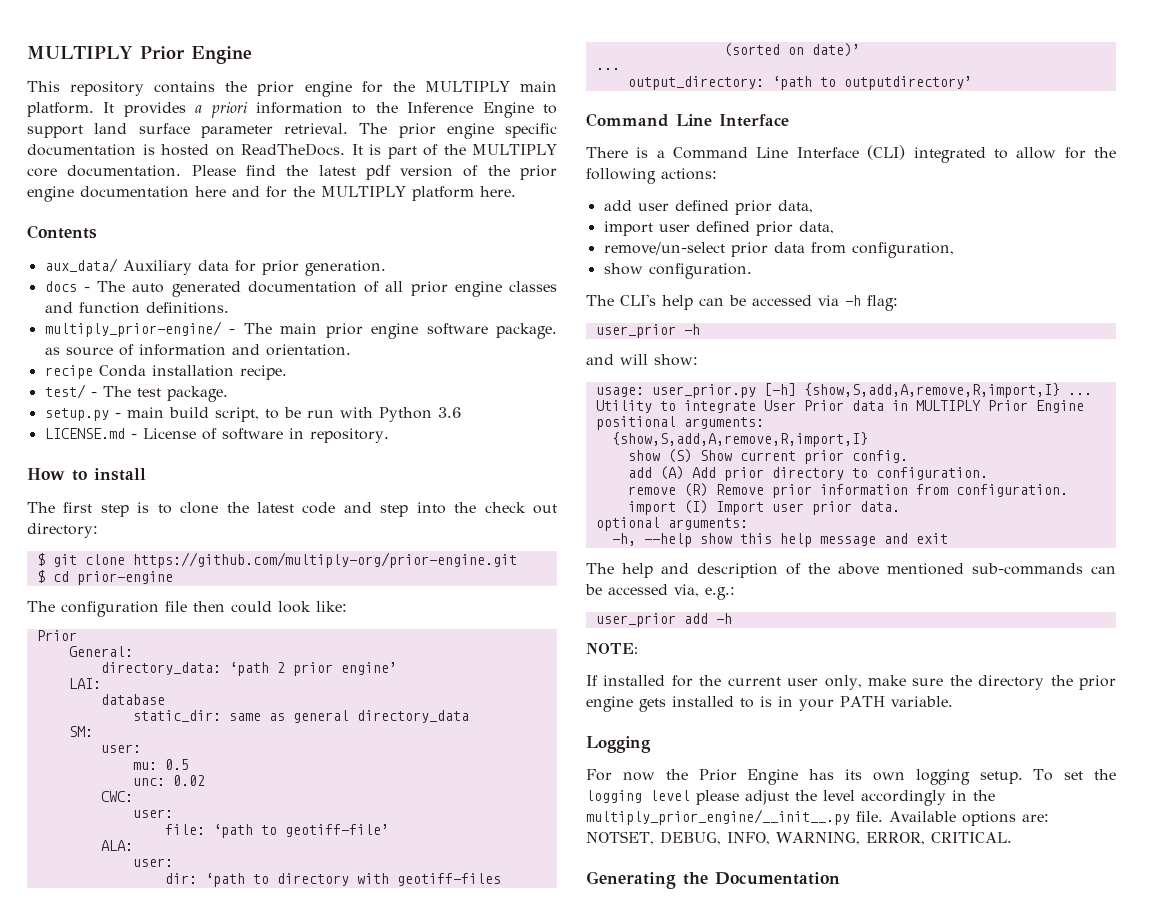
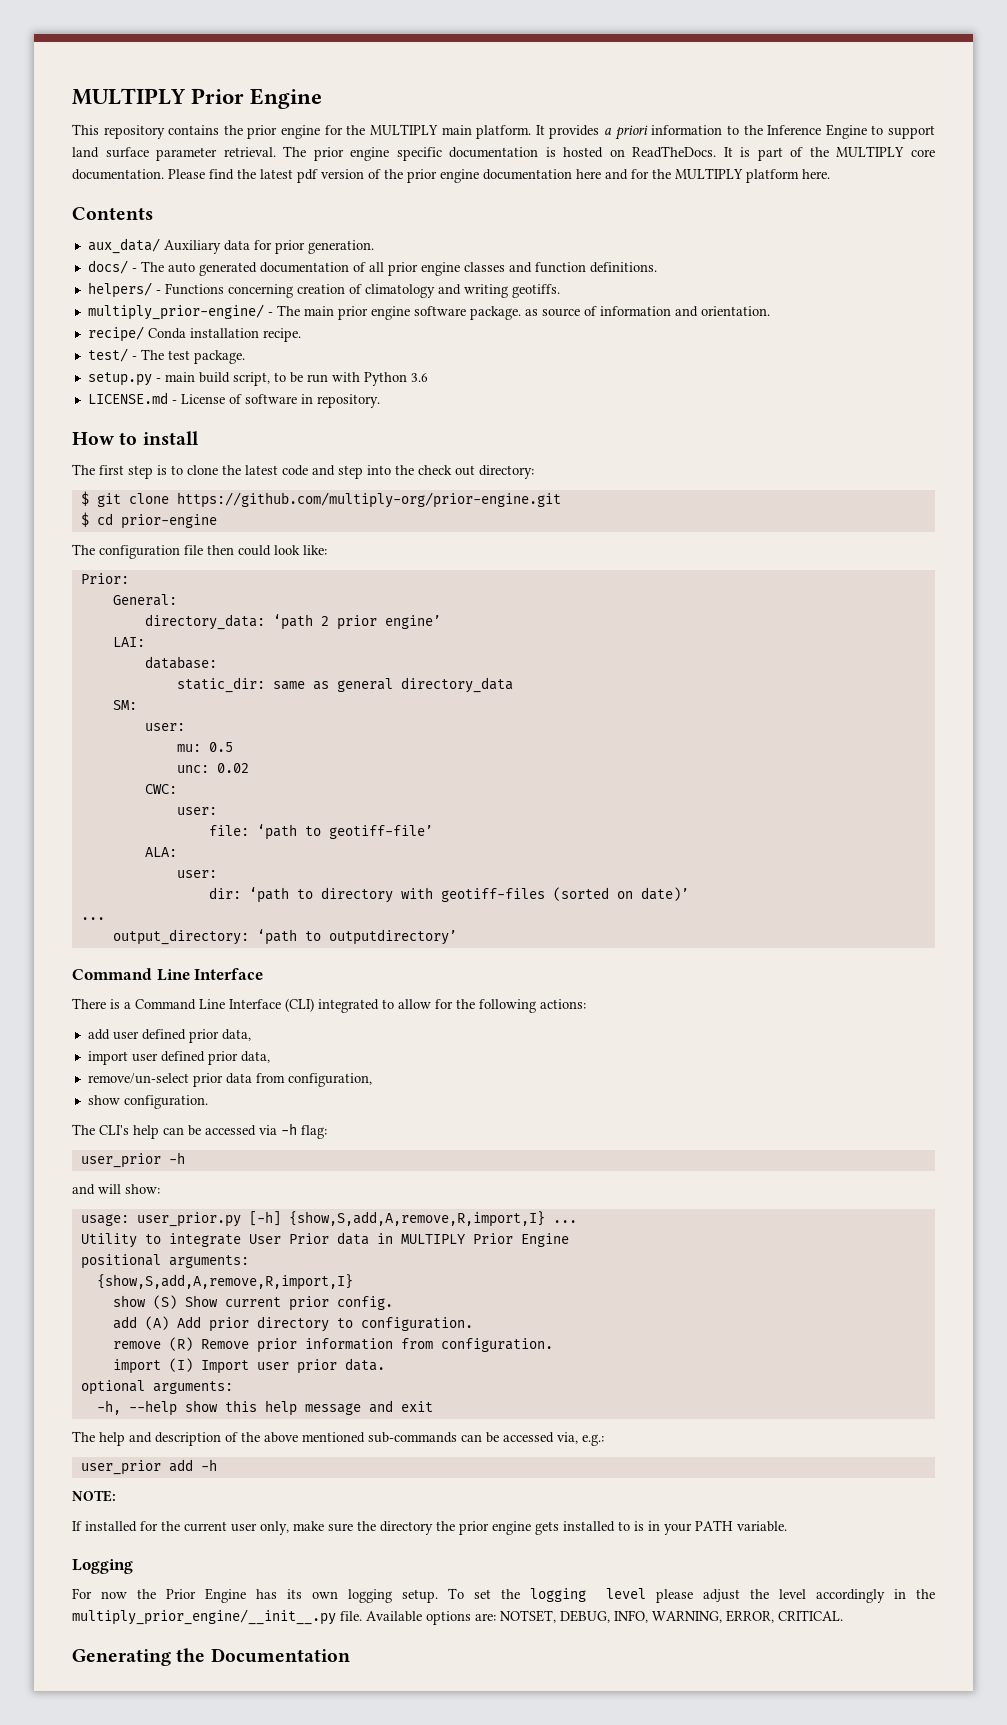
[44,281,77,292] docs -> [87,260,128,274] docs/
(229, 308) none -> [87,282,560,298] // helpers/ - Functions concerning creation of climatology and writing geotiffs.
[44,365,93,379] recipe -> [87,326,144,342] recipe/
[36,630,77,641] Prior -> [80,573,129,584] Prior:
[100,694,165,705] database -> [144,656,217,669] database:

